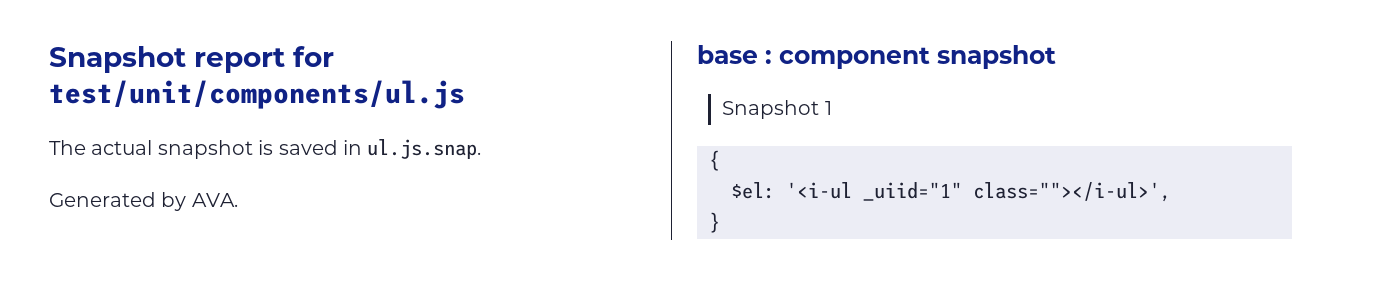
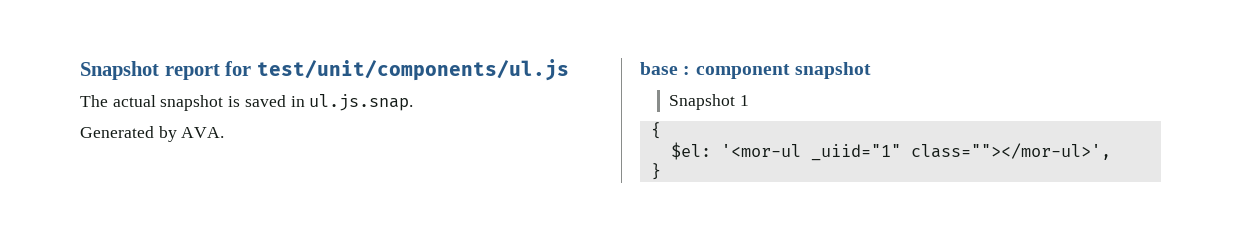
[786,182,1171,202] '<i-ul _uiid="1" class=""></i-ul>', -> [720,143,1111,161] '<mor-ul _uiid="1" class=""></mor-ul>',

